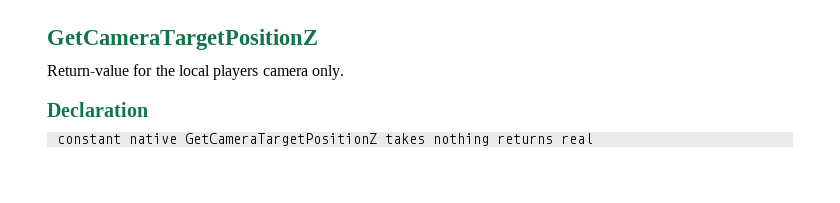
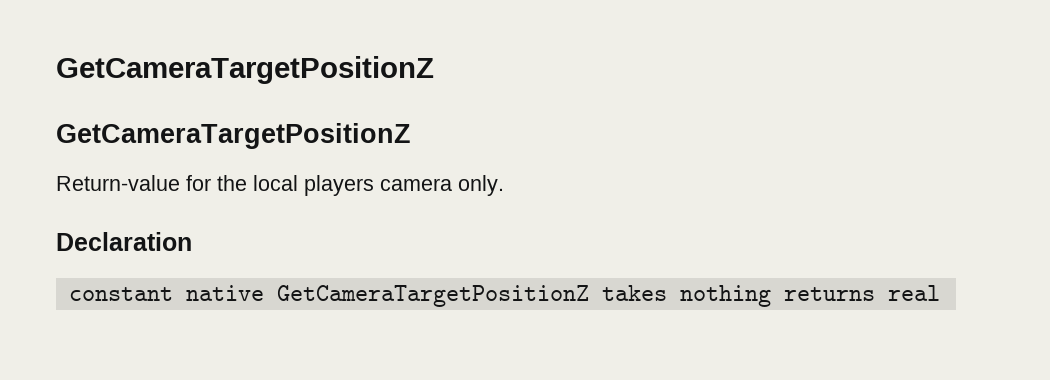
[47,29,318,50] GetCameraTargetPositionZ -> [56,56,434,84] [56,123,411,149] GetCameraTargetPositionZ // GetCameraTargetPositionZ

